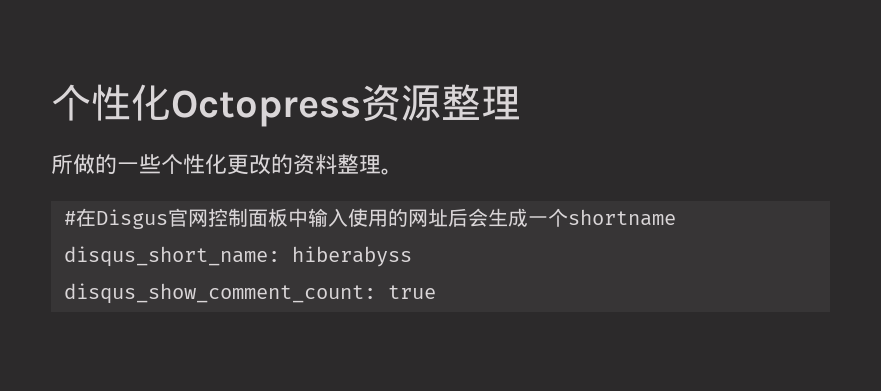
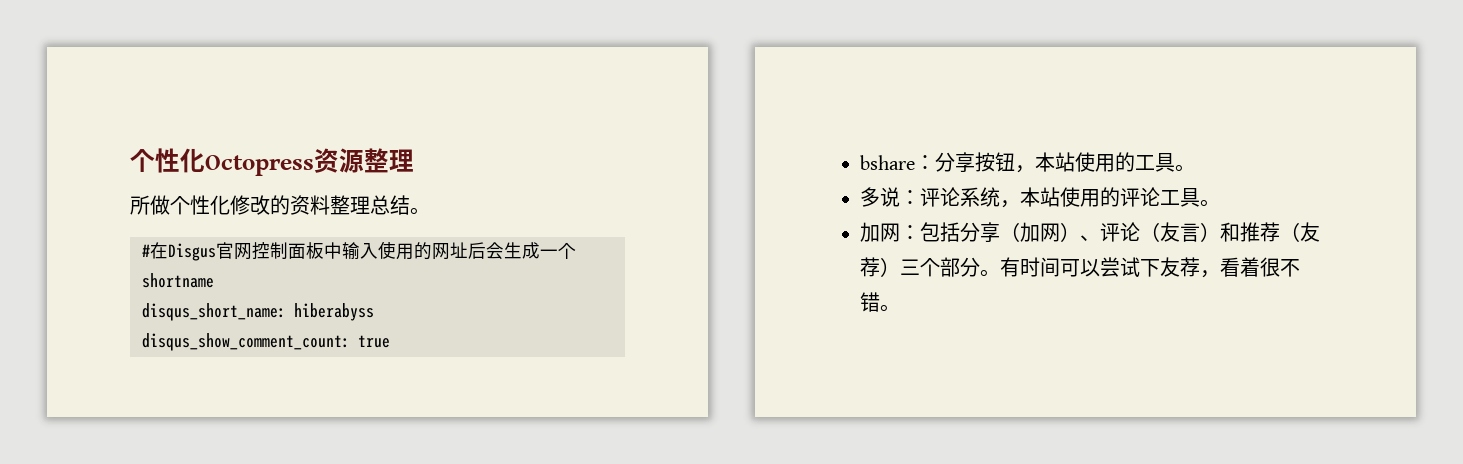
[95,154,249,175] 的一些个性化更 -> [170,195,250,215] 个性化修
(381, 164) none -> [370,195,410,215] 总结
(437, 292) none -> [860,152,1195,173] [860,187,1220,208] [860,222,1320,243] [860,257,1300,278] [860,292,900,312] // bshare：分享按钮，本站使用的工具。 // 多说：评论系统，本站使用的评论工具。 // 加网：包括分享（加网）、评论（友言）和推荐（友荐）三个部分。有时间可以尝试下友荐，看着很不错。

